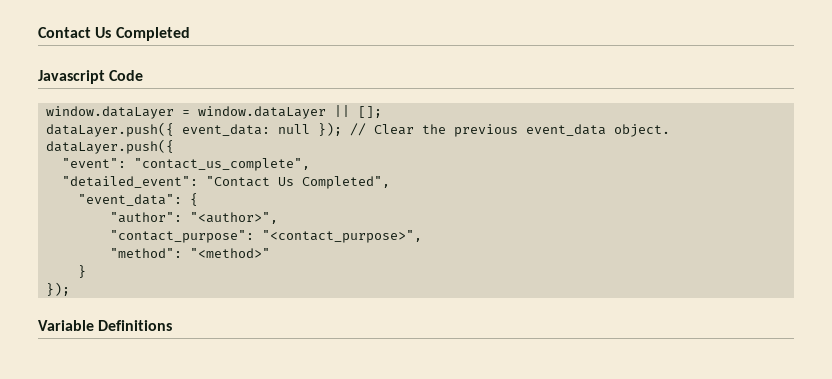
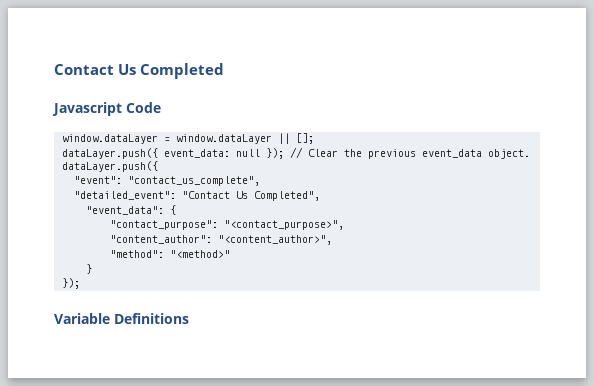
[110,212,279,224] // "author": "<author>", -> (176, 210) none
(423, 236) none -> [109,235,332,245] // "content_author": "<content_author>",

